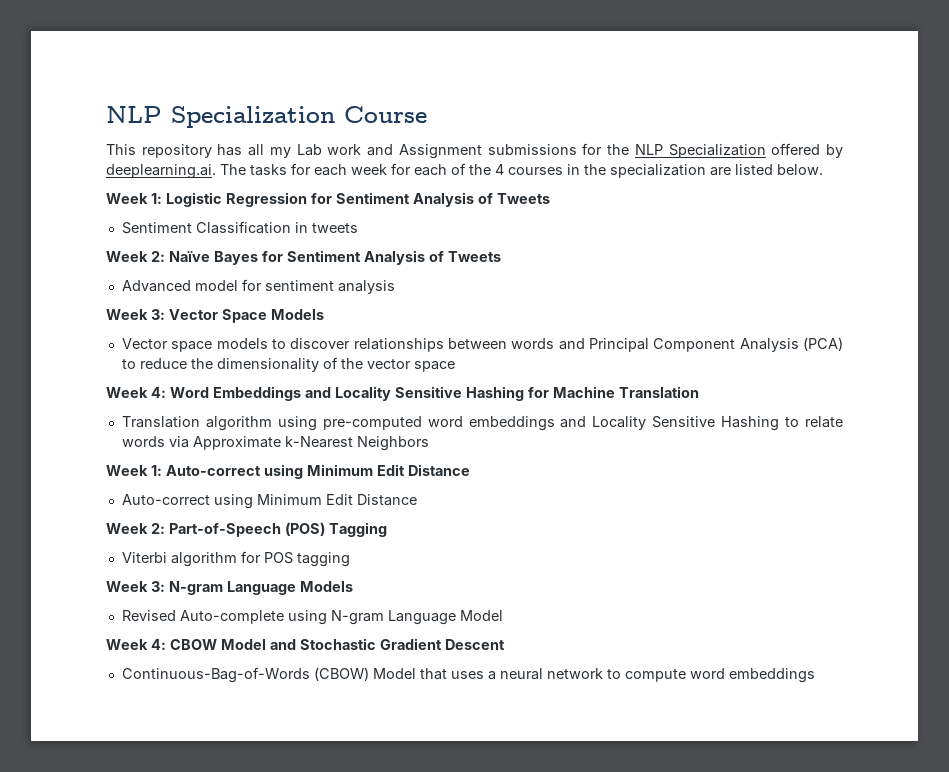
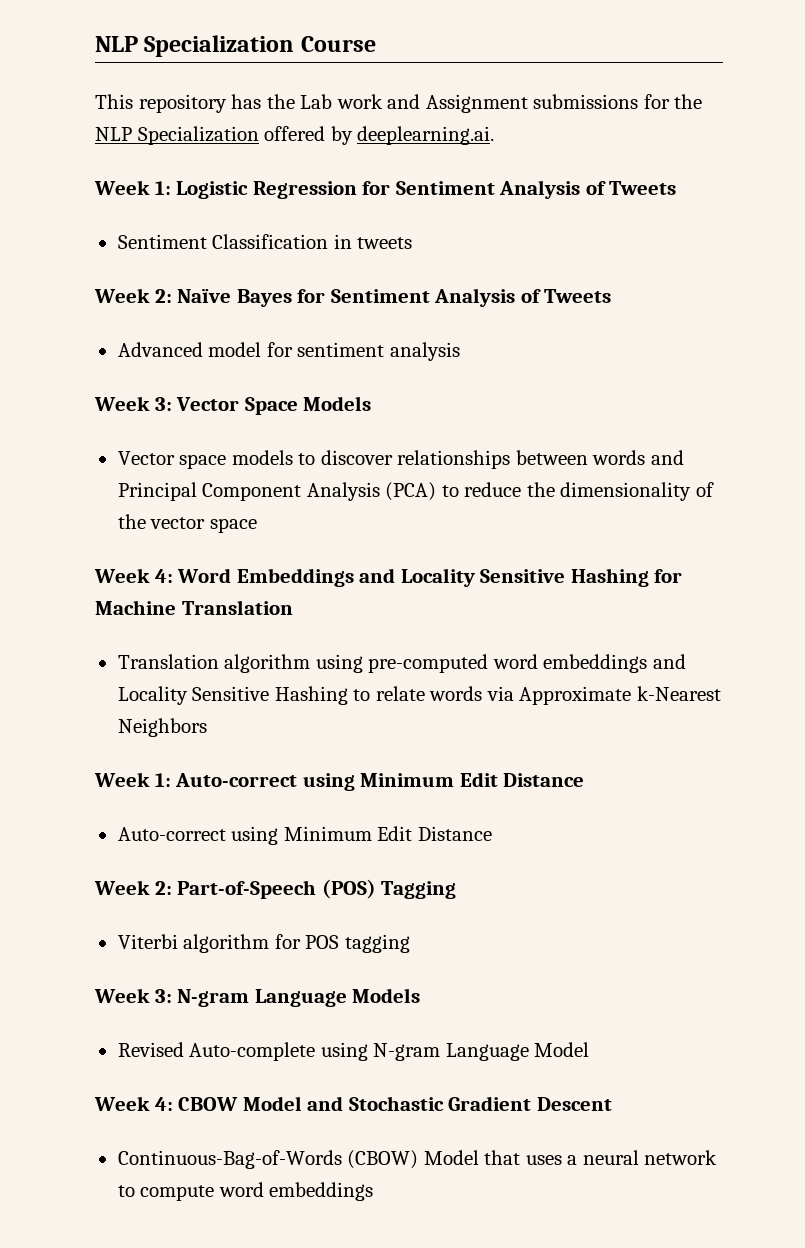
[248,144,291,158] all my -> [266,94,295,109] the
[220,163,823,178] The tasks for each week for each of the 4 courses in the specialization are listed below. -> (495, 135) none

